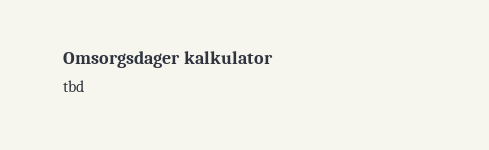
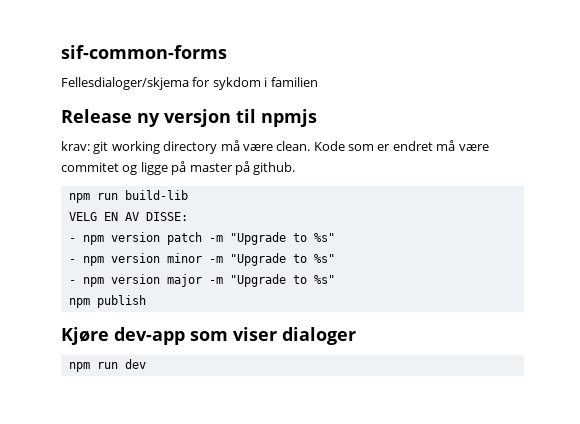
[63,51,273,68] [63,80,84,92] Omsorgsdager kalkulator // tbd -> [61,45,227,59] [61,77,318,90] [61,109,317,127] [61,140,489,154] [61,161,296,175] [68,190,188,203] [68,212,188,221] [68,232,335,245] [68,253,335,266] [68,274,335,287] [68,295,146,308] [61,327,356,345] [68,359,146,372] sif-common-forms // Fellesdialoger/skjema for sykdom i familien // Release ny versjon til npmjs // krav: git working directory må være clean. Kode som er endret må være commitet og ligge på master på github. // npm run build-lib // VELG EN AV DISSE: // - npm version patch -m "Upgrade to %s" // - npm version minor -m "Upgrade to %s" // - npm version major -m "Upgrade to %s" // npm publish // Kjøre dev-app som viser dialoger // npm run dev

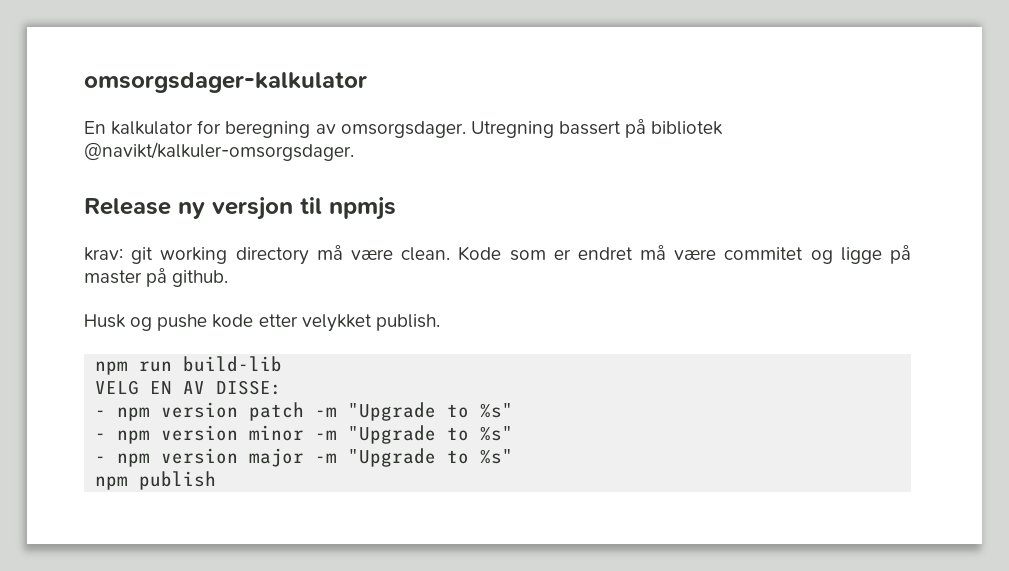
[61,45,227,59] [61,77,318,90] sif-common-forms // Fellesdialoger/skjema for sykdom i familien -> [84,72,367,93] [84,119,724,138] [84,142,354,161] omsorgsdager-kalkulator // En kalkulator for beregning av omsorgsdager. Utregning bassert på bibliotek @navikt/kalkuler-omsorgsdager.
(296, 168) none -> [84,314,440,332] // Husk og pushe kode etter velykket publish.
[61,327,356,345] [68,359,146,372] // Kjøre dev-app som viser dialoger // npm run dev -> (217, 480) none

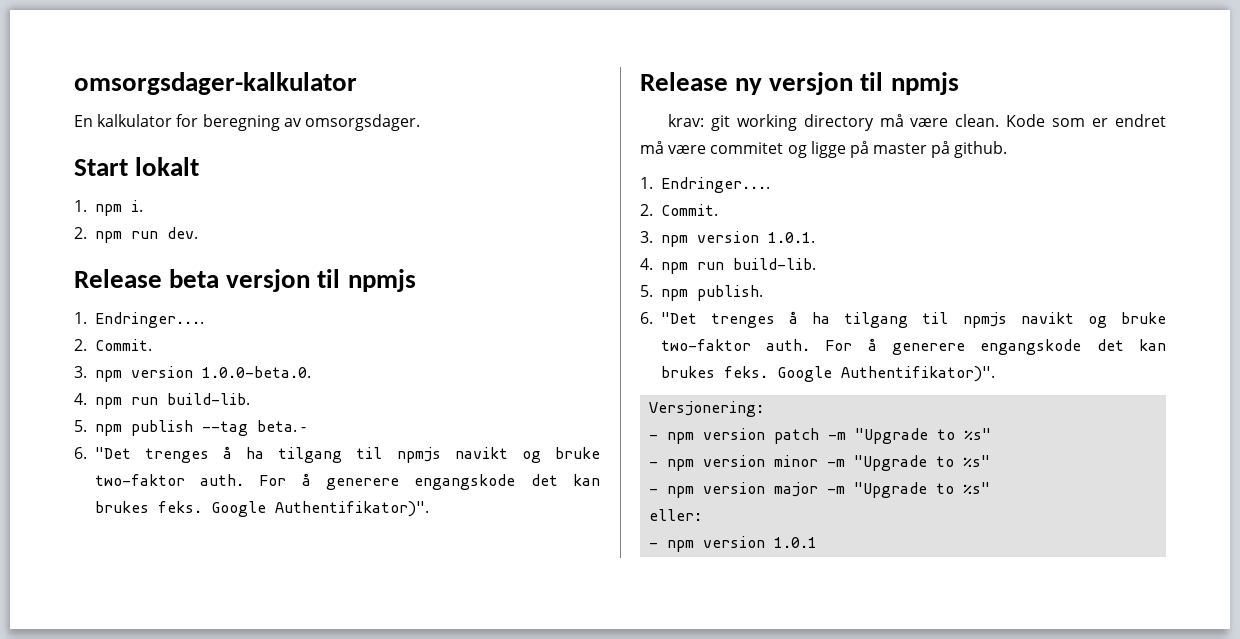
[470,119,724,138] [84,142,354,161] Utregning bassert på bibliotek @navikt/kalkuler-omsorgsdager. -> [74,157,200,176] [74,200,143,216] [74,227,198,243] [74,269,416,292] [74,312,204,328] [74,339,152,351] [74,366,311,382] [74,393,250,409] [74,420,306,436] [74,446,601,463] [94,473,600,490] [94,501,429,517] // Start lokalt // 1. npm i. // 2. npm run dev. // Release beta versjon til npmjs // 1. Endringer.... // 2. Commit. // 3. npm version 1.0.0-beta.0. // 4. npm run build-lib. // 5. npm publish --tag beta. - // 6. "Det trenges å ha tilgang til npmjs navikt og bruke two-faktor auth. For å generere engangskode det kan brukes feks. Google Authentifikator)".
[84,314,440,332] [95,356,283,375] [95,380,283,395] Husk og pushe kode etter velykket publish. // npm run build-lib // VELG EN AV DISSE: -> [640,177,770,193] [640,204,718,216] [640,231,815,247] [640,258,816,274] [640,285,763,301] [640,311,1166,328] [660,338,1166,355] [660,366,995,382] [649,401,765,417] 1. Endringer.... // 2. Commit. // 3. npm version 1.0.1. // 4. npm run build-lib. // 5. npm publish. // 6. "Det trenges å ha tilgang til npmjs navikt og bruke two-faktor auth. For å generere engangskode det kan brukes feks. Google Authentifikator)". // Versjonering:
[95,471,217,490] npm publish -> [649,509,703,521] [649,536,818,552] eller: // - npm version 1.0.1

